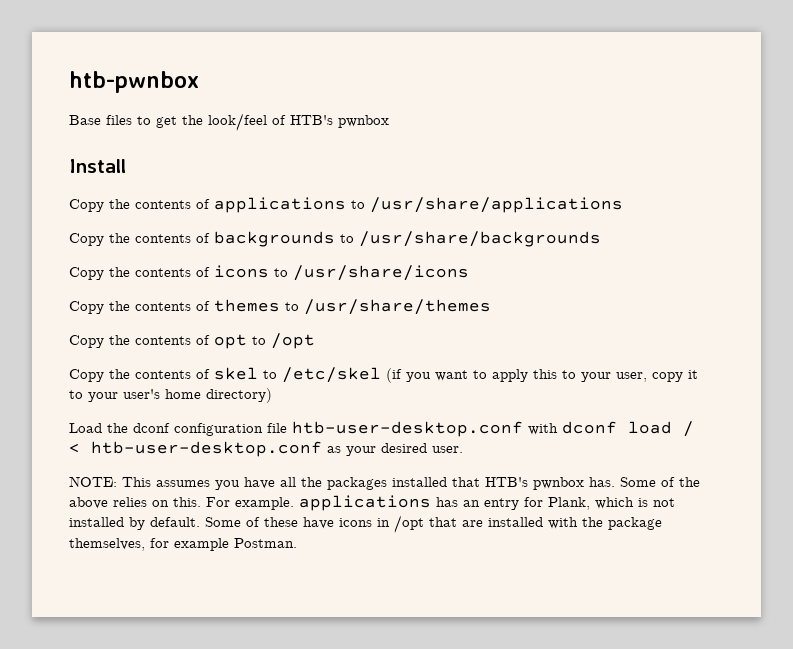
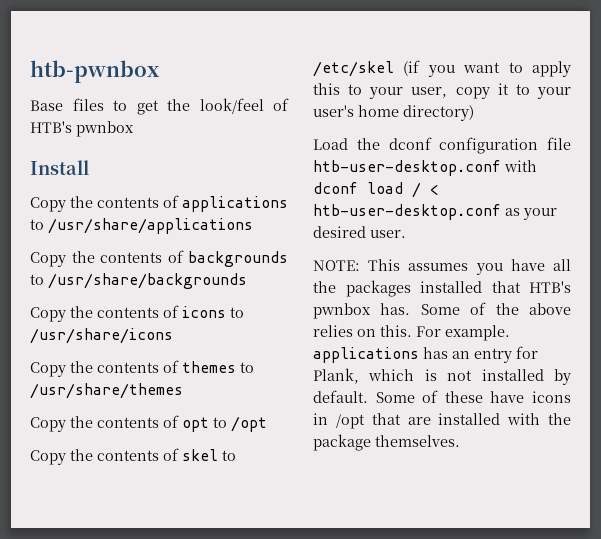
[69,538,297,551] themselves, for example Postman. -> [375,435,460,447] themselves.

